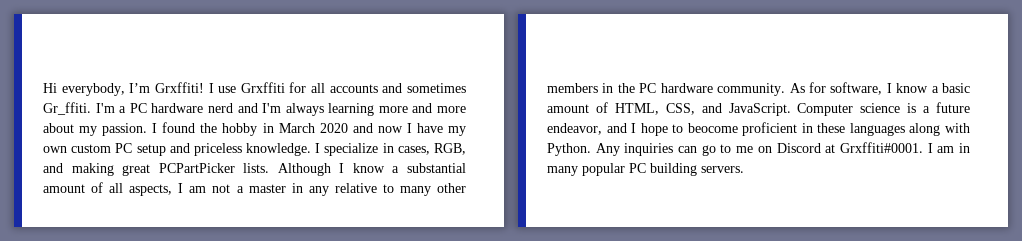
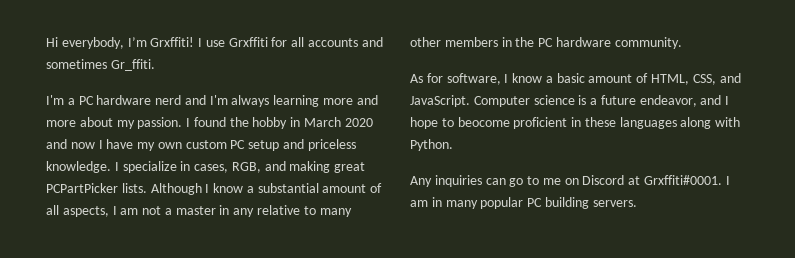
(91, 108) none -> (155, 65) //
(786, 89) none -> (682, 43) //
(591, 149) none -> (453, 145) //

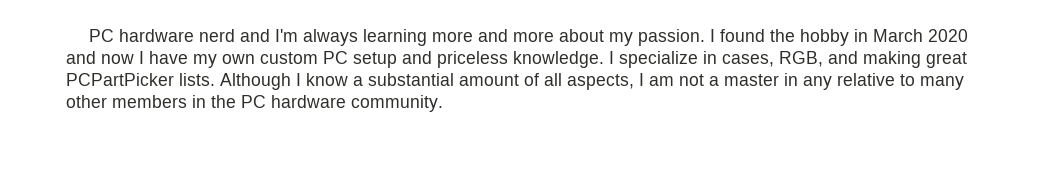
[46,37,383,49] [46,59,155,71] [46,95,75,105] Hi everybody, I’m Grxffiti! I use Grxffiti for all accounts and sometimes Gr_ffiti. // I'm a -> (88, 35) none
[410,73,741,85] [410,95,730,107] [410,117,741,129] [410,139,453,151] [410,175,730,187] [410,197,637,209] // As for software, I know a basic amount of HTML, CSS, and JavaScript. Computer science is a future endeavor, and I hope to beocome proficient in these languages along with Python. // Any inquiries can go to me on Discord at Grxffiti#0001. I am in many popular PC building servers. -> (443, 103) none

